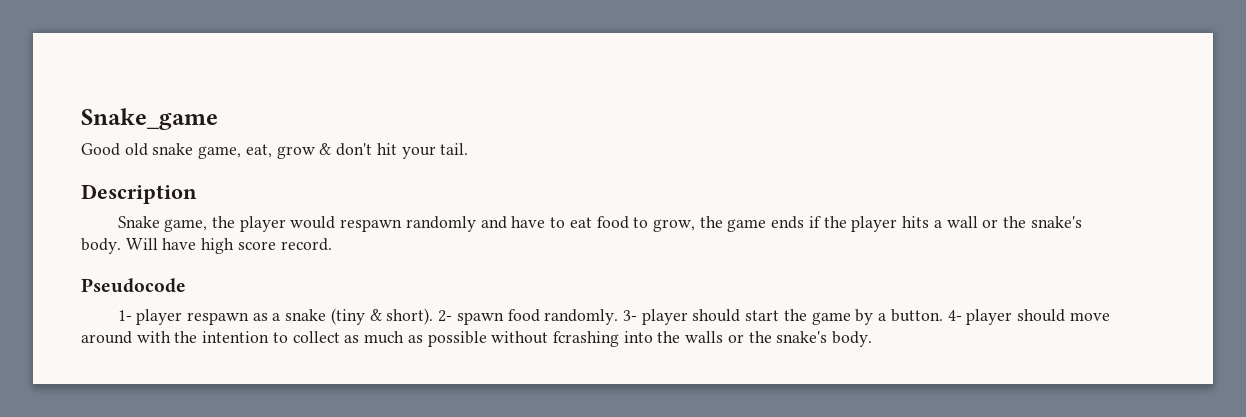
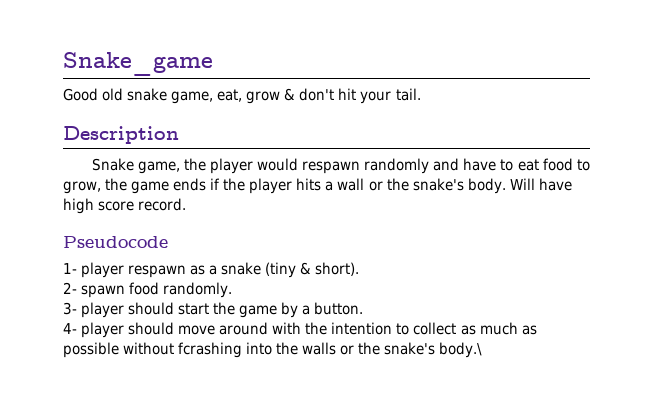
(434, 316) none -> (360, 269) //
(619, 317) none -> (233, 290) //
(943, 315) none -> (364, 308) //
[832,331,873,347] body. -> [439,342,483,358] body.\

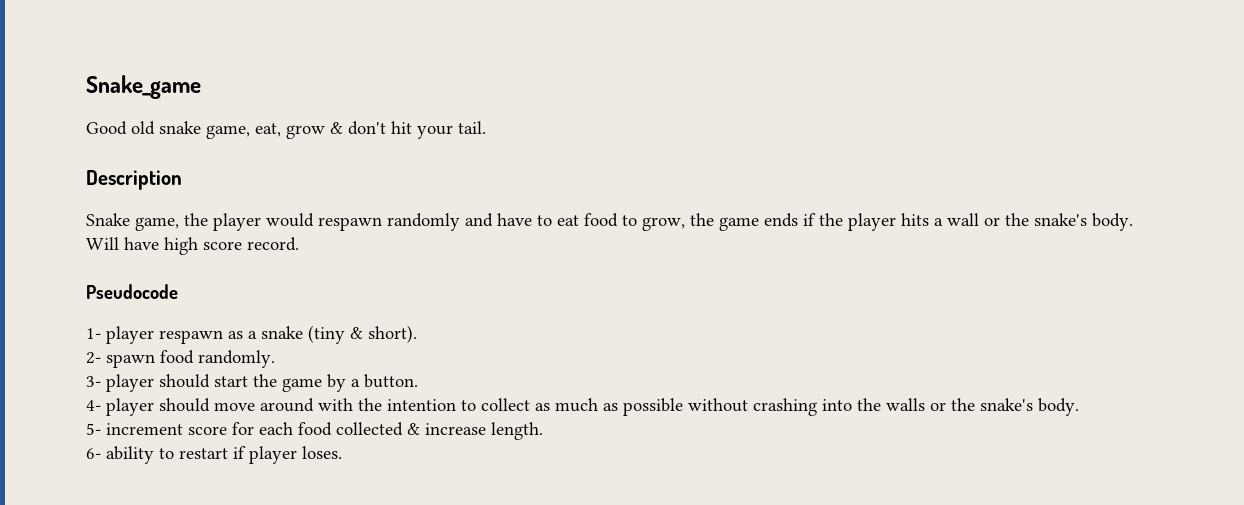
[178,342,243,358] fcrashing -> [753,398,817,416] crashing
[439,342,483,358] body.\ -> [1038,398,1079,416] [86,422,543,440] [86,446,342,464] body. // 5- increment score for each food collected & increase length. // 6- ability to restart if player loses.

